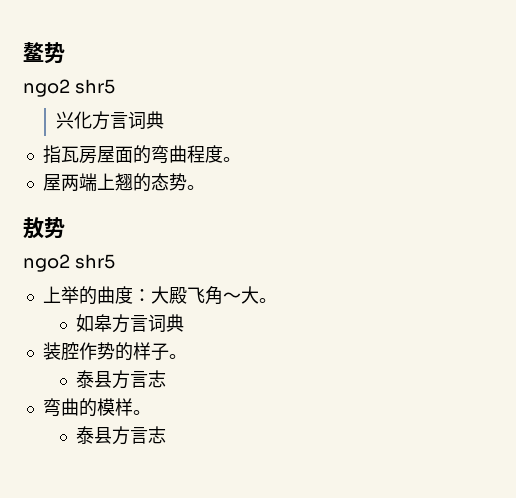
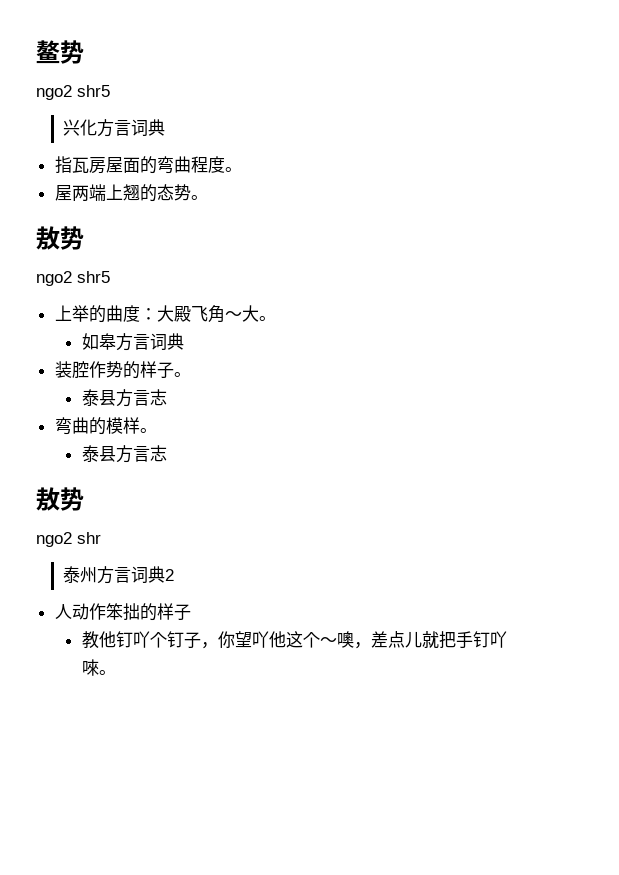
(166, 435) none -> [36,487,84,511] [36,532,101,547] [62,566,174,584] [54,603,191,621] [81,631,507,649] [81,659,116,676] // 敖势 // ngo2 shr // 泰州方言词典2 // 人动作笨拙的样子 // 教他钉吖个钉子，你望吖他这个～噢，差点儿就把手钉吖唻。

